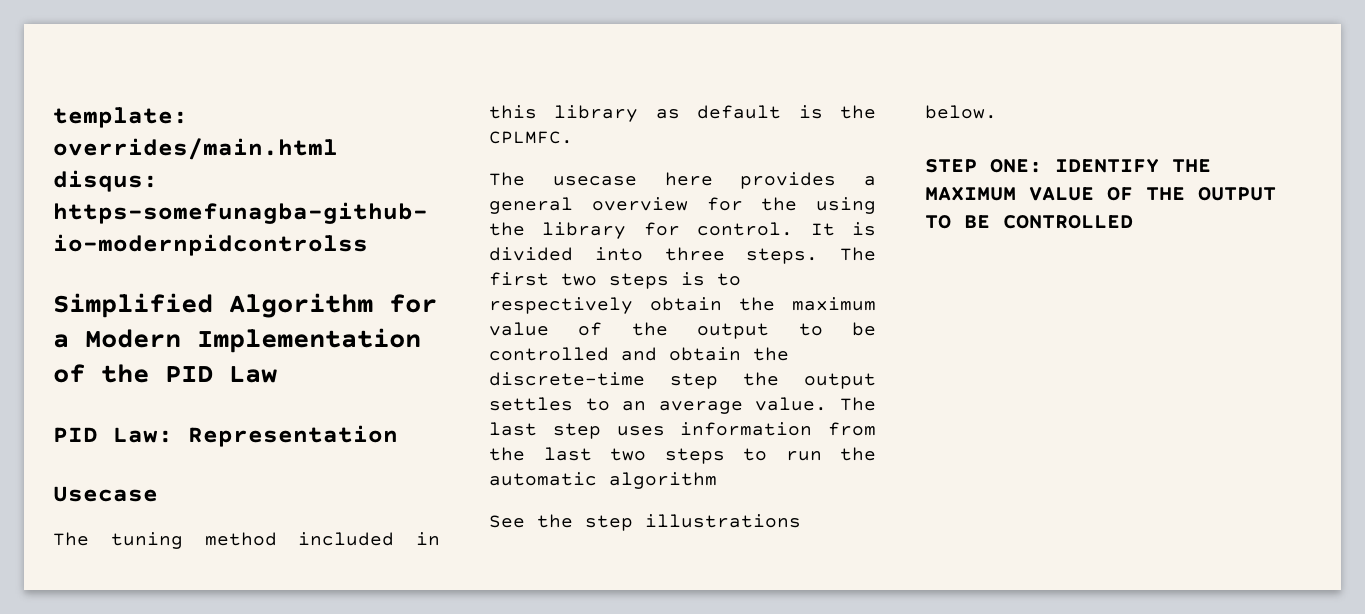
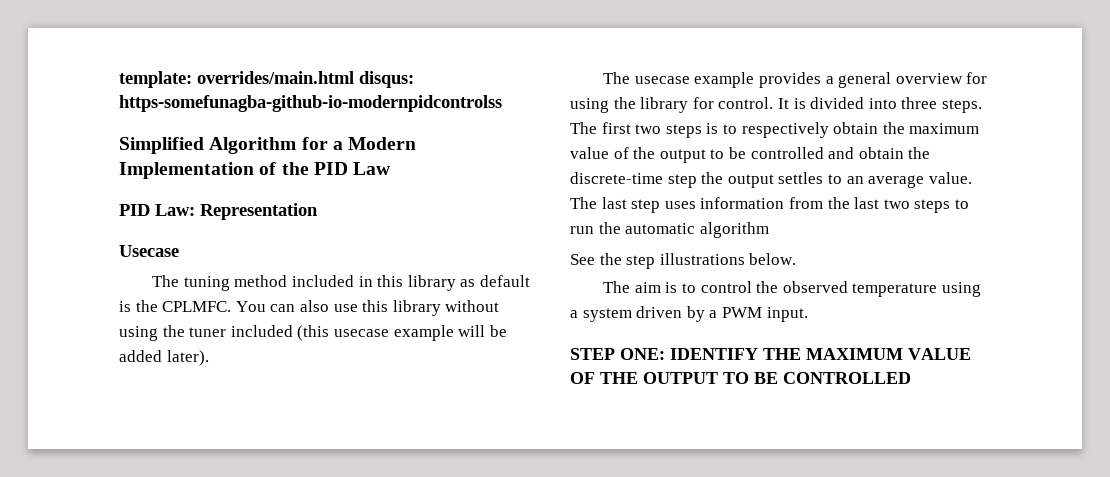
(573, 137) none -> [235,300,500,316] [119,325,507,341] [119,350,209,366] You can also use this library without using the tuner included (this usecase example will be added later).
[664,172,713,186] here -> [694,72,755,88] example
[761,197,798,211] the -> (988, 78) none
(997, 112) none -> [603,281,981,297] [570,306,808,322] // The aim is to control the observed temperature using a system driven by a PWM input.

